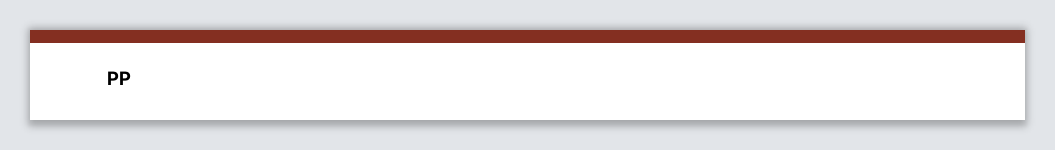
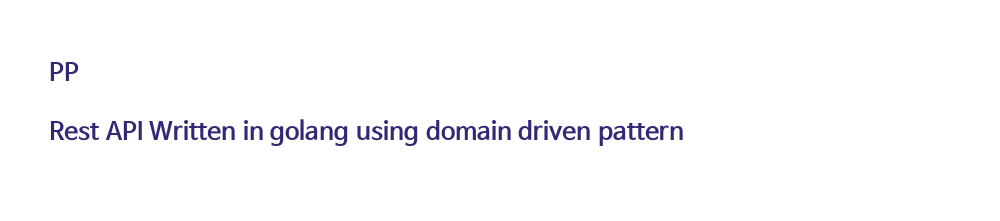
(131, 78) none -> [49,119,684,146] // Rest API Written in golang using domain driven pattern

